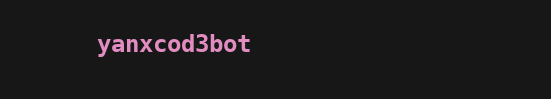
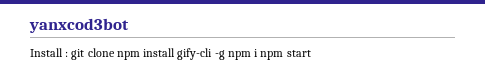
(251, 45) none -> [30,48,311,60] // Install : git clone npm install gify-cli -g npm i npm start

